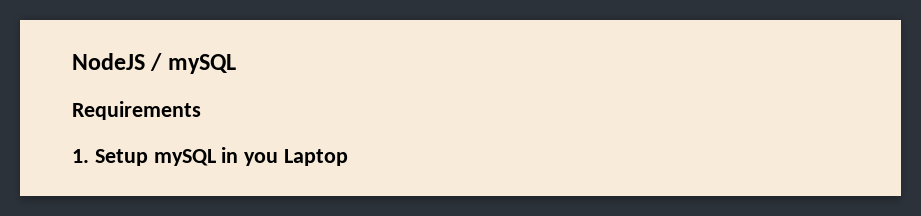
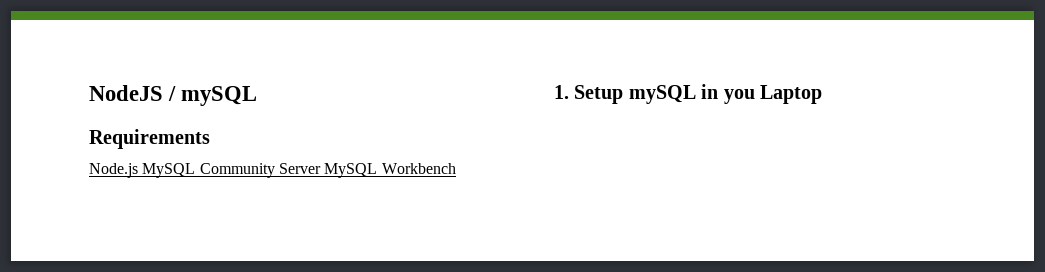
(201, 110) none -> [89,163,456,178] // Node.js MySQL Community Server MySQL Workbench

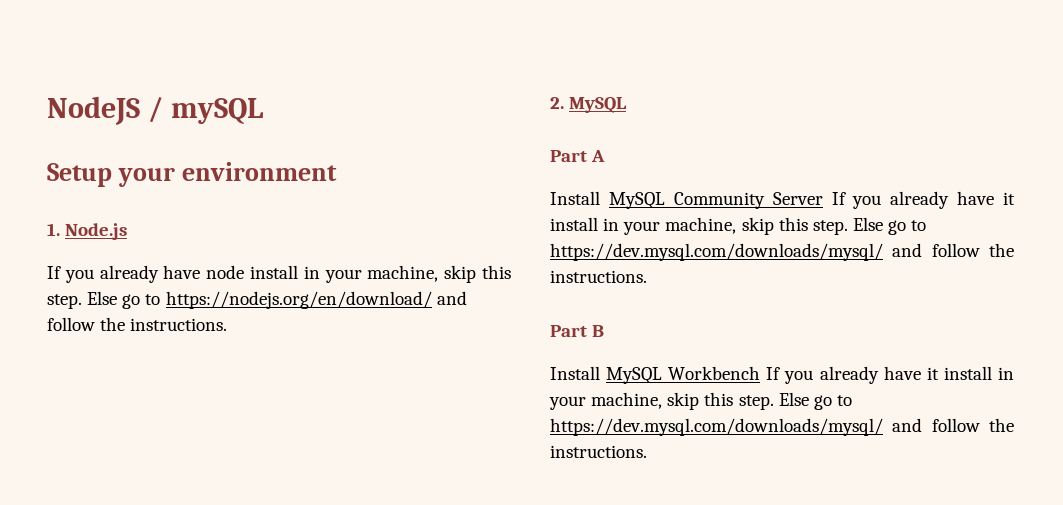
[89,129,210,149] [89,163,456,178] [554,84,822,104] Requirements // Node.js MySQL Community Server MySQL Workbench // 1. Setup mySQL in you Laptop -> [47,162,337,187] [47,223,128,240] [47,265,512,283] [47,291,467,309] [47,317,228,331] [550,97,628,113] [550,150,606,162] [550,191,1015,209] [550,217,927,235] [550,243,1014,261] [550,270,647,283] [550,325,605,337] [550,366,1014,384] [549,392,852,410] [550,418,1014,436] [550,445,647,458] Setup your environment // 1. Node.js // If you already have node install in your machine, skip this step. Else go to https://nodejs.org/en/download/ and follow the instructions. // 2. MySQL // Part A // Install MySQL Community Server If you already have it install in your machine, skip this step. Else go to https://dev.mysql.com/downloads/mysql/ and follow the instructions. // Part B // Install MySQL Workbench If you already have it install in your machine, skip this step. Else go to https://dev.mysql.com/downloads/mysql/ and follow the instructions.

